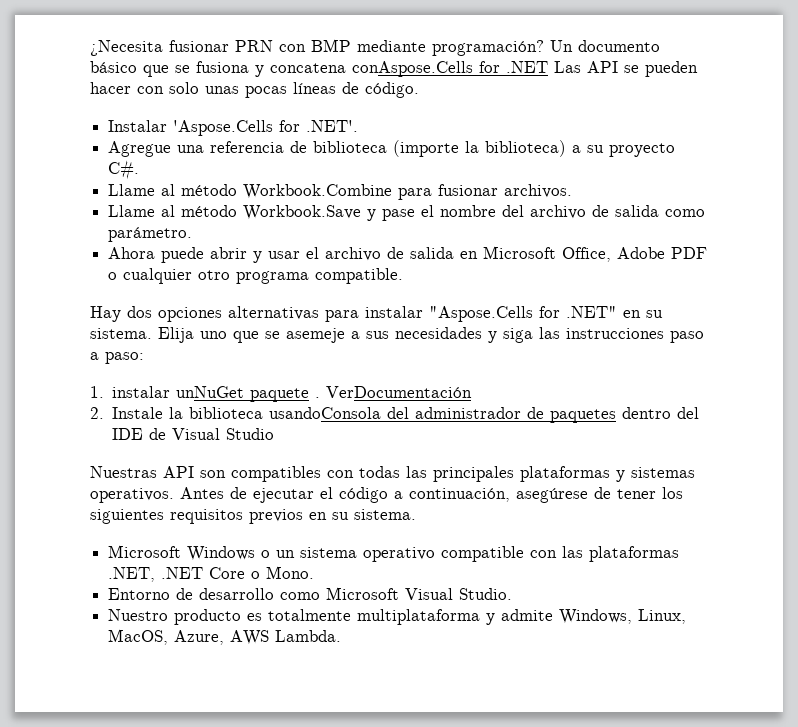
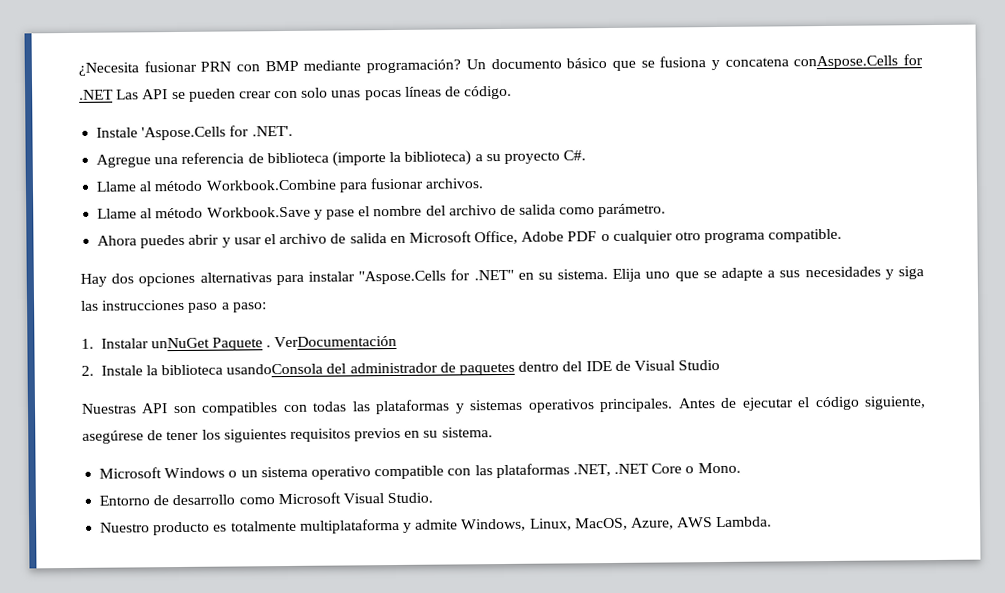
[90,82,131,94] hacer -> [238,91,272,99] crear
[108,120,168,132] Instalar -> [96,127,139,138] Instale
[161,247,205,263] puede -> [140,234,186,249] puedes
[286,328,345,343] asemeje -> [721,267,764,281] adapte
[112,386,310,402] instalar unNuGet paquete -> [100,337,264,351] Instalar unNuGet Paquete
[433,466,514,482] principales -> (371, 406) none
[90,488,174,503] operativos. -> [527,398,674,413] operativos principales.
[394,488,510,502] a continuación, -> [864,396,927,410] siguiente,

